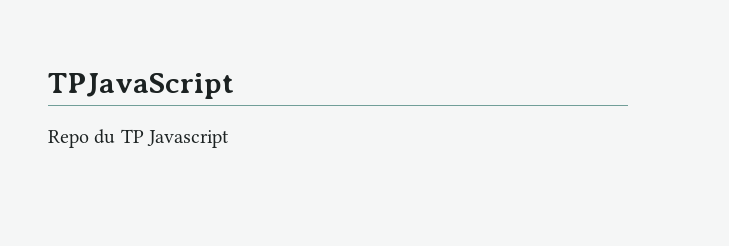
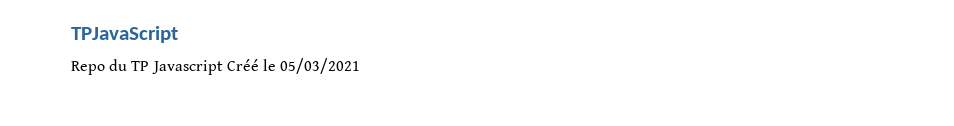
(230, 139) none -> [226,58,361,74] Créé le 05/03/2021

